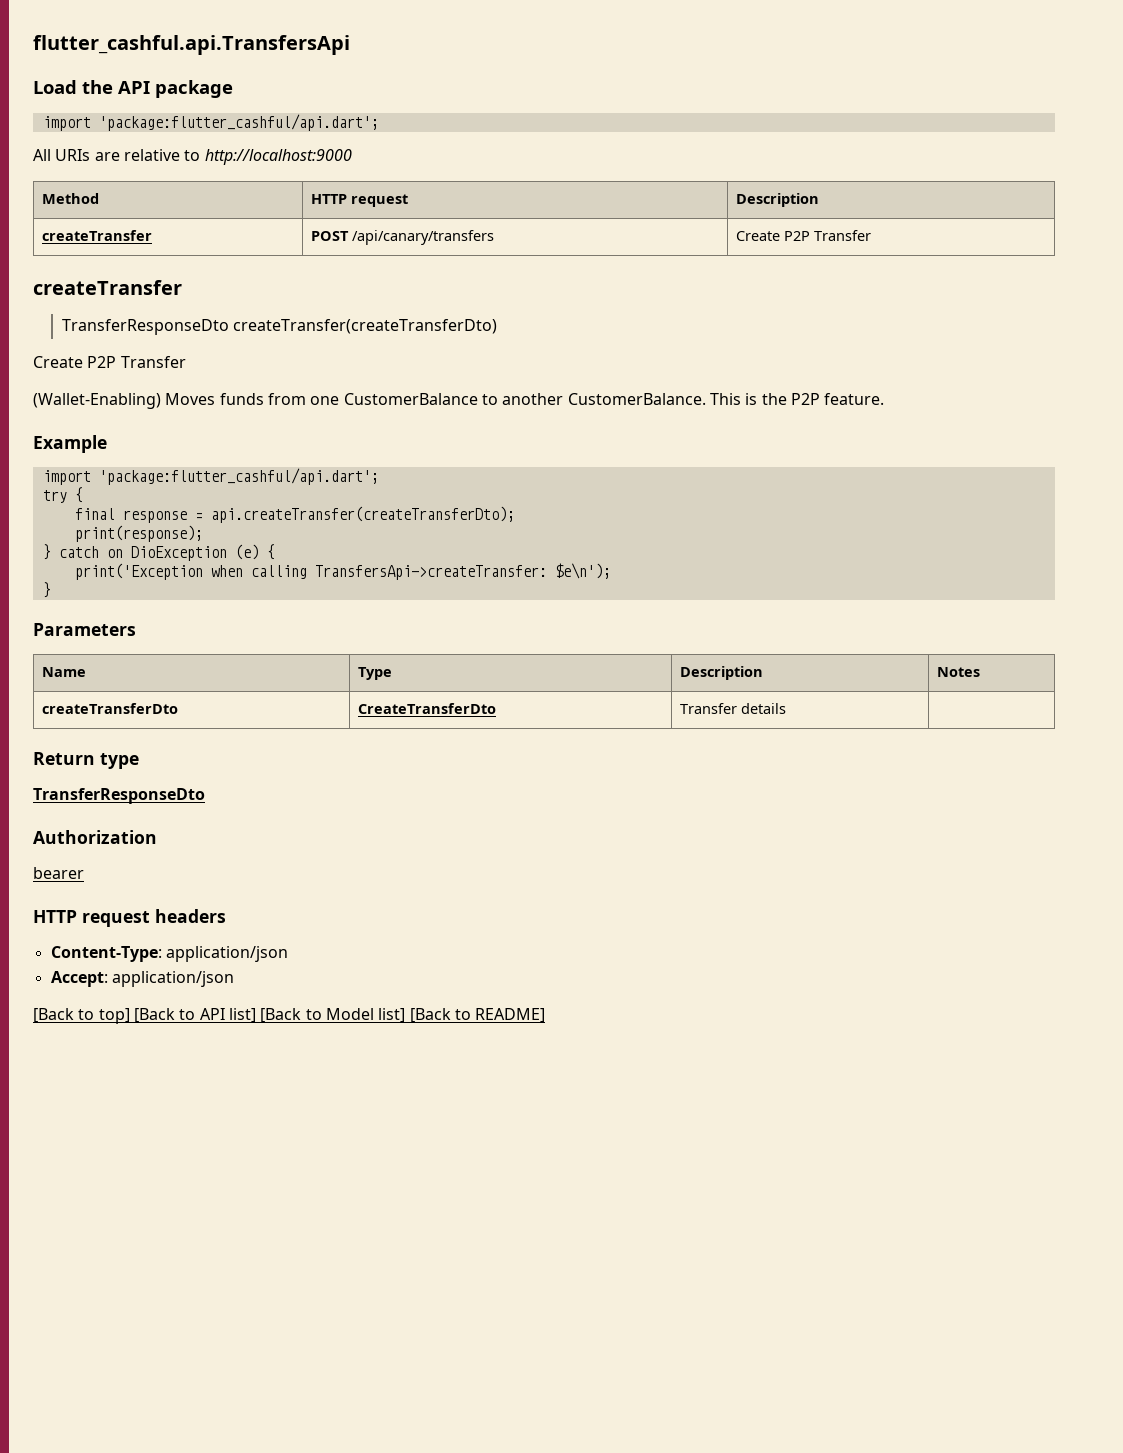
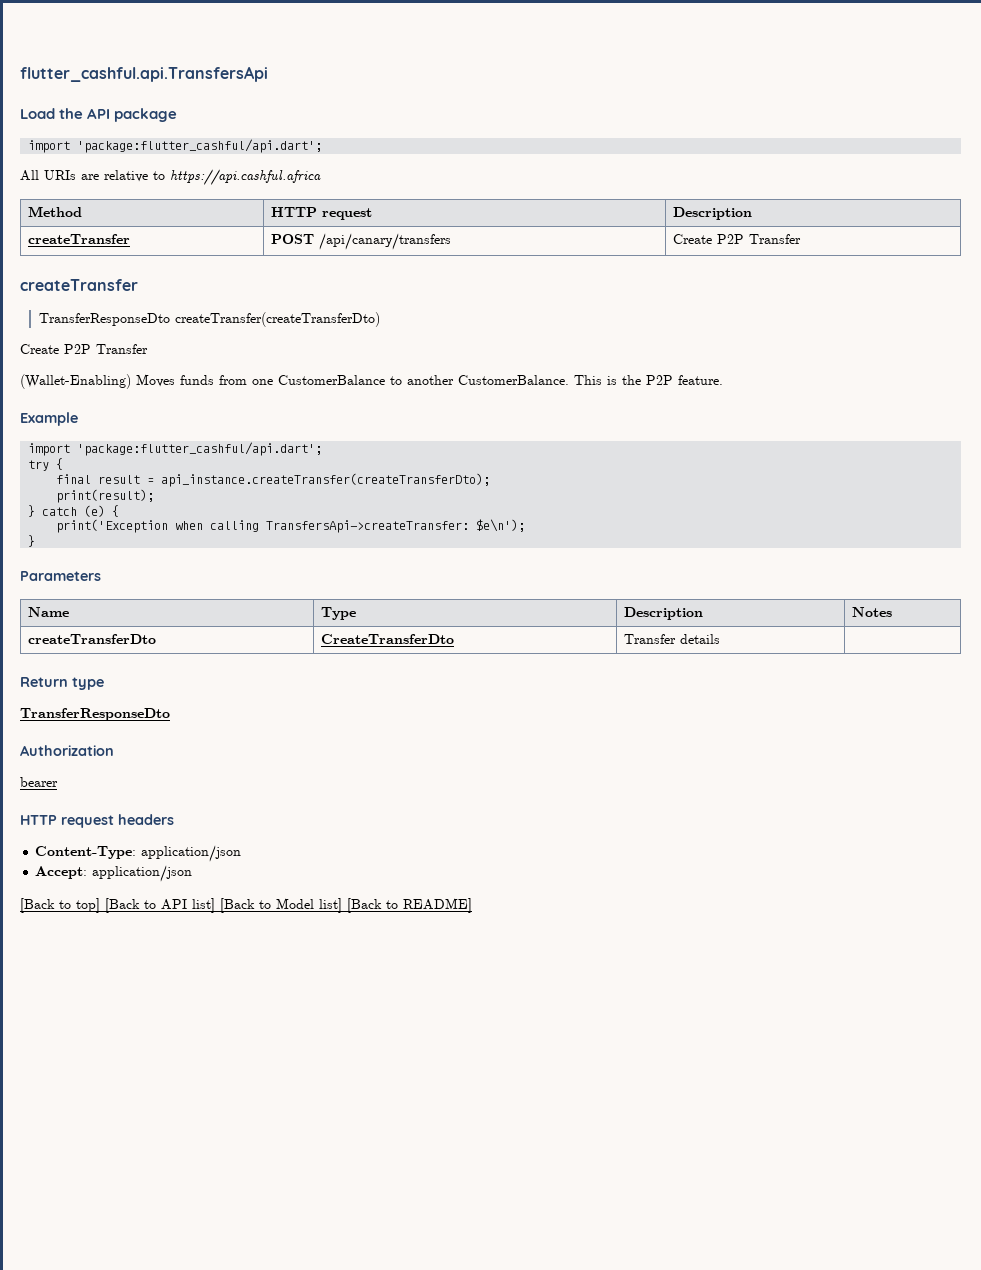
[204,149,352,165] http://localhost:9000 -> [170,169,321,185] https://api.cashful.africa
[122,506,515,523] [74,525,203,542] response = api.createTransfer(createTransferDto); // print(response); -> [98,473,491,487] [56,489,155,503] result = api_instance.createTransfer(createTransferDto); // print(result);
[106,546,227,561] on DioException -> (78, 511) none

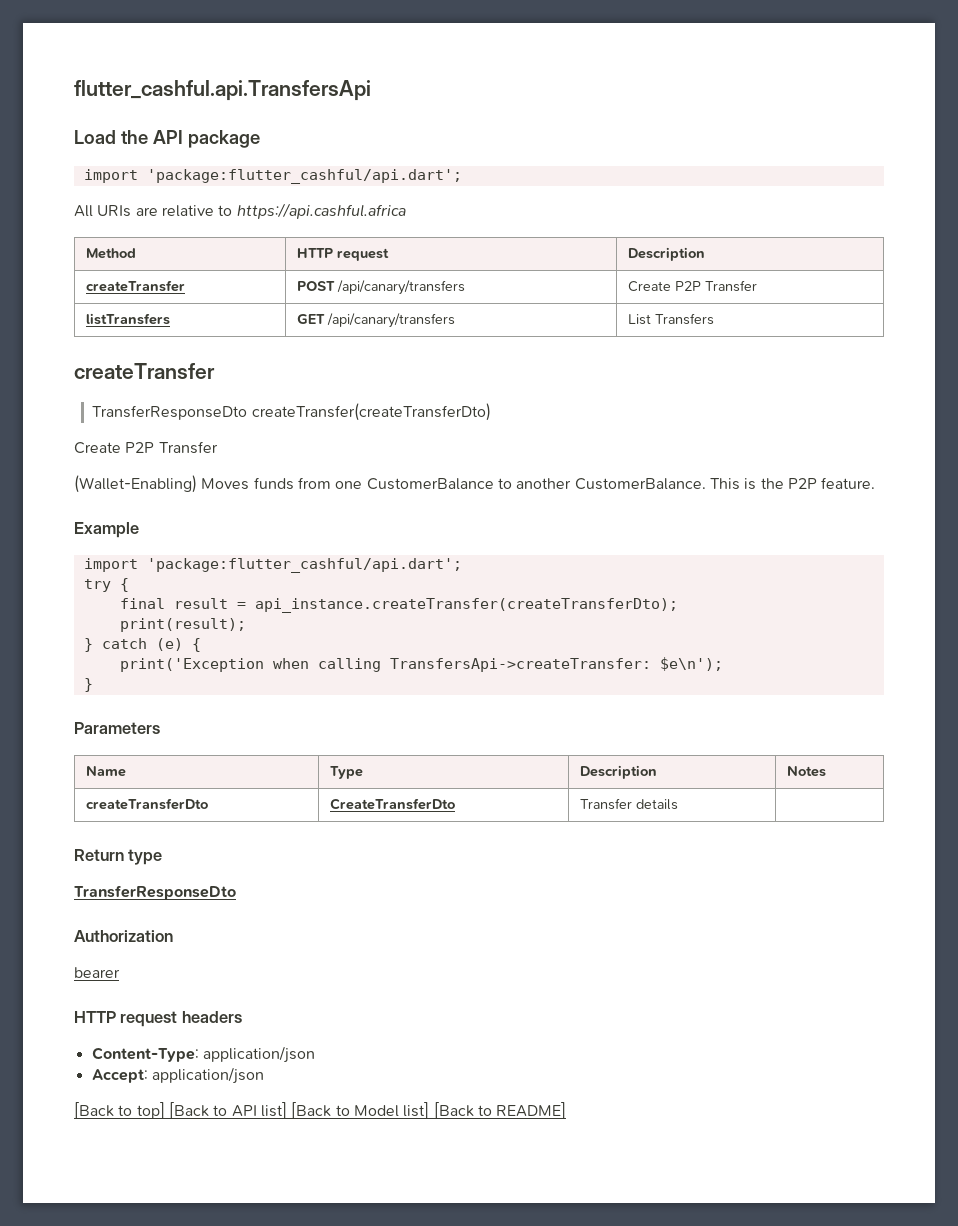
(802, 239) none -> [86,313,171,325] [297,313,456,328] [628,313,715,325] // listTransfers | GET /api/canary/transfers | List Transfers

